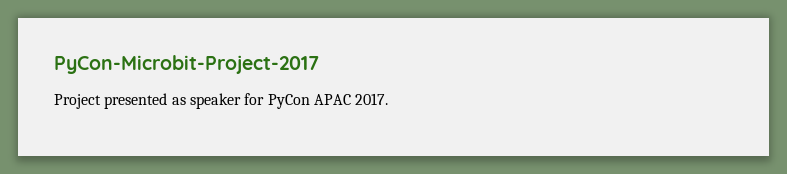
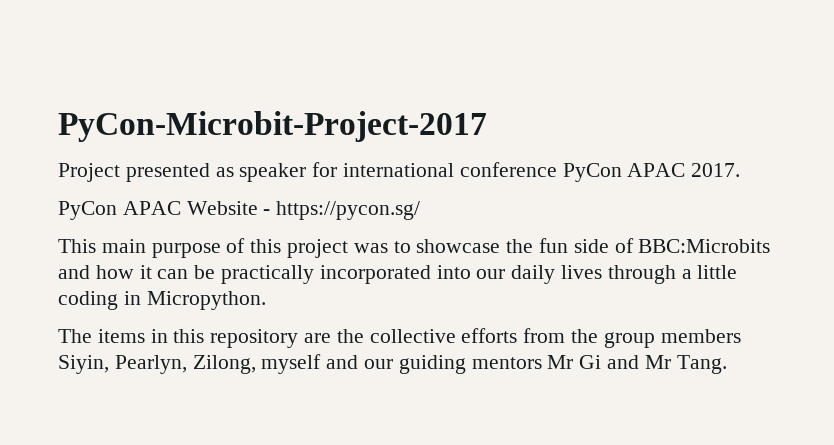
(265, 99) none -> [343,162,557,177] international conference
(389, 99) none -> [58,201,421,220] [58,238,771,258] [58,265,738,284] [58,291,266,310] [58,328,741,348] [58,354,727,374] // PyCon APAC Website - https://pycon.sg/ // This main purpose of this project was to showcase the fun side of BBC:Microbits and how it can be practically incorporated into our daily lives through a little coding in Micropython. // The items in this repository are the collective efforts from the group members Siyin, Pearlyn, Zilong, myself and our guiding mentors Mr Gi and Mr Tang.

